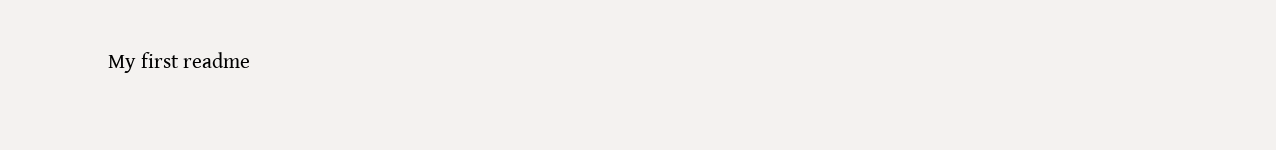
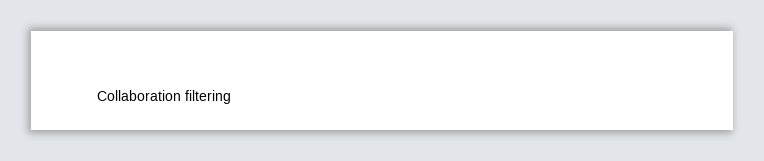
[108,52,251,73] My first readme -> [97,90,231,104] Collaboration filtering

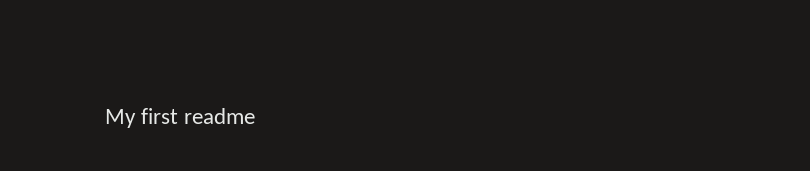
[97,90,231,104] Collaboration filtering -> [105,108,256,128] My first readme

